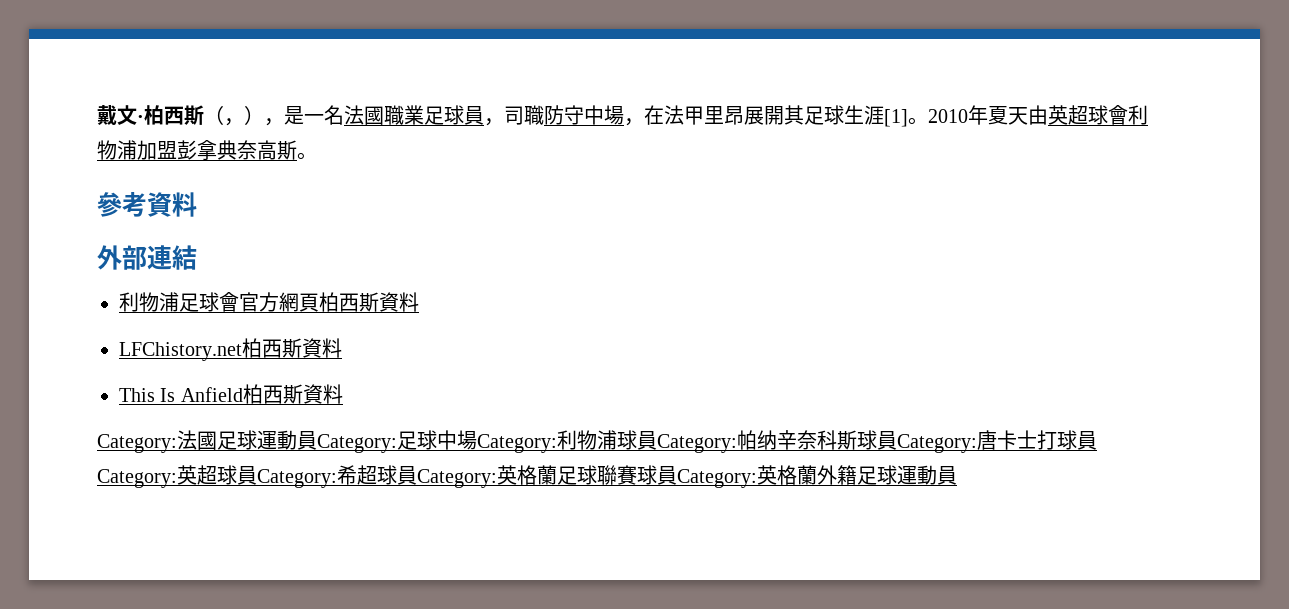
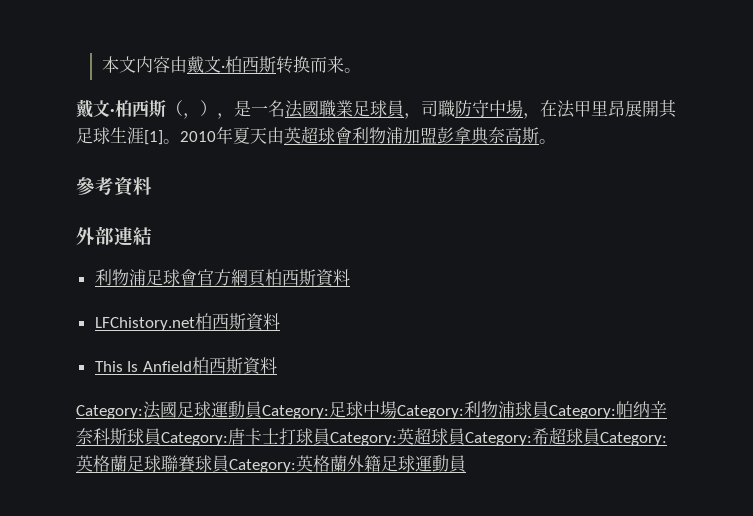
(97, 115) none -> [101,56,361,74] 本文内容由戴文·柏西斯转换而来。 //

